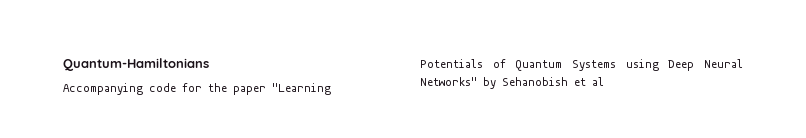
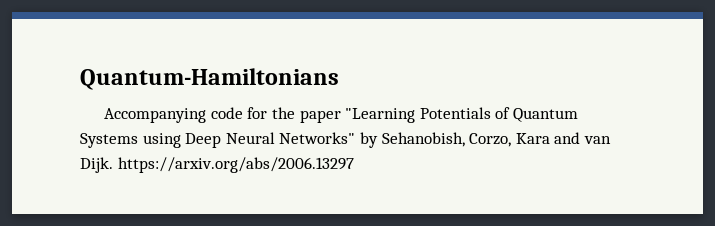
[502,77,604,86] Sehanobish et al -> [381,132,611,147] [80,157,354,173] Sehanobish, Corzo, Kara and van Dijk. https://arxiv.org/abs/2006.13297

